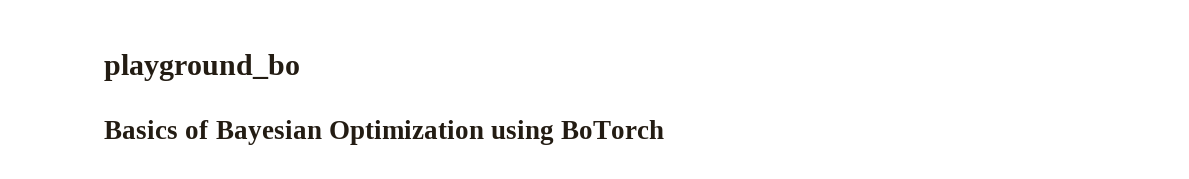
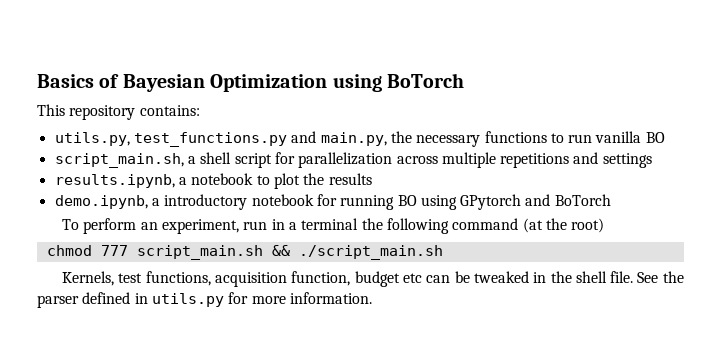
[104,54,300,81] playground_bo // -> (37, 81) none
(665, 129) none -> [37,104,200,120] [54,131,665,147] [54,152,652,168] [54,173,372,189] [54,194,611,210] [61,218,605,234] [46,245,443,260] [61,271,684,287] [37,292,372,308] // This repository contains: // utils.py, test_functions.py and main.py, the necessary functions to run vanilla BO // script_main.sh, a shell script for parallelization across multiple repetitions and settings // results.ipynb, a notebook to plot the results // demo.ipynb, a introductory notebook for running BO using GPytorch and BoTorch // To perform an experiment, run in a terminal the following command (at the root) // chmod 777 script_main.sh && ./script_main.sh // Kernels, test functions, acquisition function, budget etc can be tweaked in the shell file. See the parser defined in utils.py for more information.

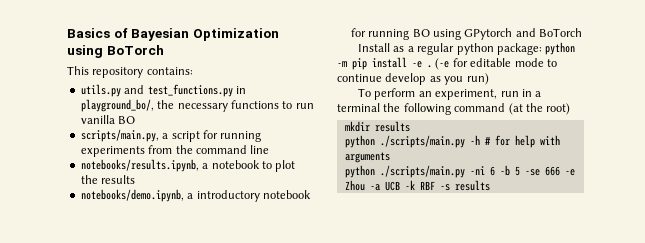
[54,131,387,147] utils.py, test_functions.py and main.py, -> [80,84,246,97] [80,99,154,112] utils.py and test_functions.py in playground_bo/,
[54,152,652,168] [54,174,175,188] script_main.sh, a shell script for parallelization across multiple repetitions and settings // results.ipynb, -> [80,129,262,142] [80,145,270,157] [80,159,199,172] scripts/main.py, a script for running experiments from the command line // notebooks/results.ipynb,
[54,195,148,209] demo.ipynb, -> [80,189,184,202] notebooks/demo.ipynb,
(611, 200) none -> [358,42,576,55] [337,57,557,70] [337,73,489,85] // Install as a regular python package: python -m pip install -e . (-e for editable mode to continue develop as you run)
[46,245,443,260] [61,271,684,287] [37,292,372,308] chmod 777 script_main.sh && ./script_main.sh // Kernels, test functions, acquisition function, budget etc can be tweaked in the shell file. See the parser defined in utils.py for more information. -> [344,121,410,132] [344,135,560,148] [344,152,390,163] [344,165,575,178] [344,180,490,191] mkdir results // python ./scripts/main.py -h # for help with arguments // python ./scripts/main.py -ni 6 -b 5 -se 666 -e Zhou -a UCB -k RBF -s results

